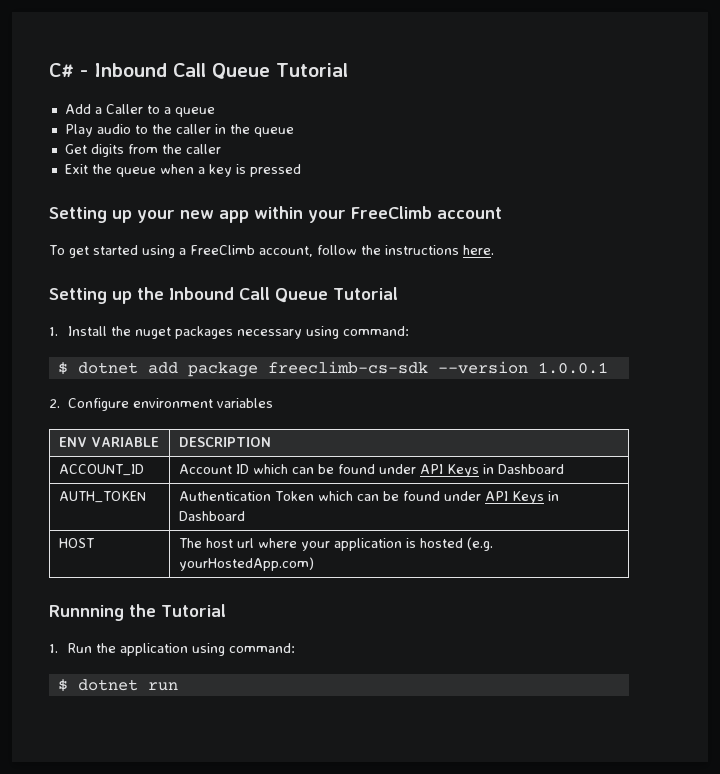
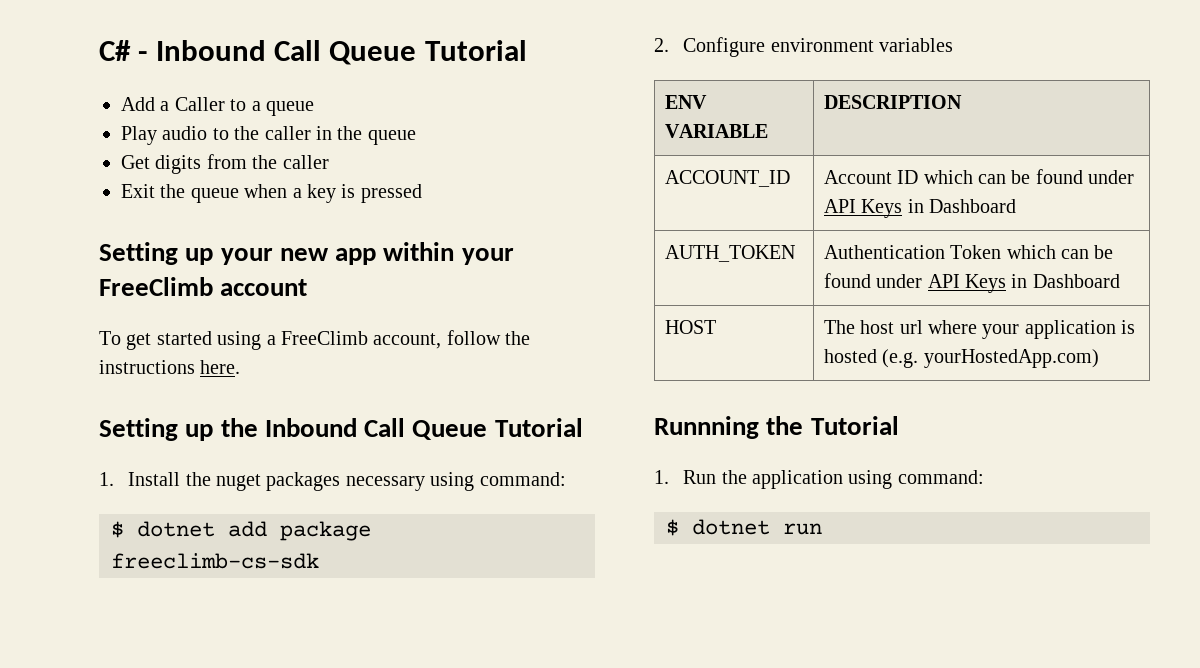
[437,361,608,374] --version 1.0.0.1 -> (319, 561) none

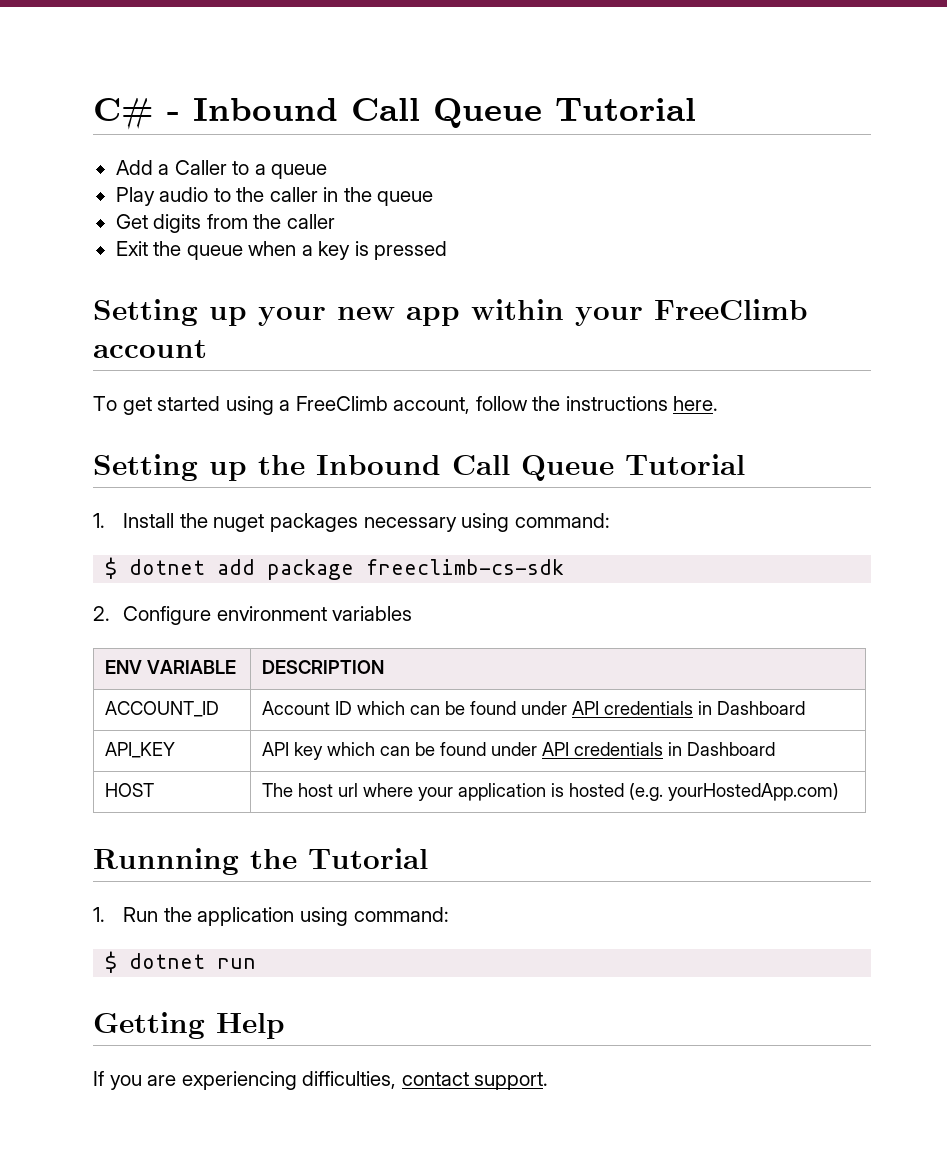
[861,199,1016,218] [664,245,795,262] [823,245,1114,259] [823,273,1006,293] Keys in Dashboard // AUTH_TOKEN | Authentication Token which can be found under API Keys -> [603,701,805,715] [104,742,175,758] [261,742,663,760] credentials in Dashboard // API_KEY | API key which can be found under API credentials
(822, 529) none -> [93,1012,285,1039] [93,1071,549,1090] // Getting Help // If you are experiencing difficulties, contact support.

